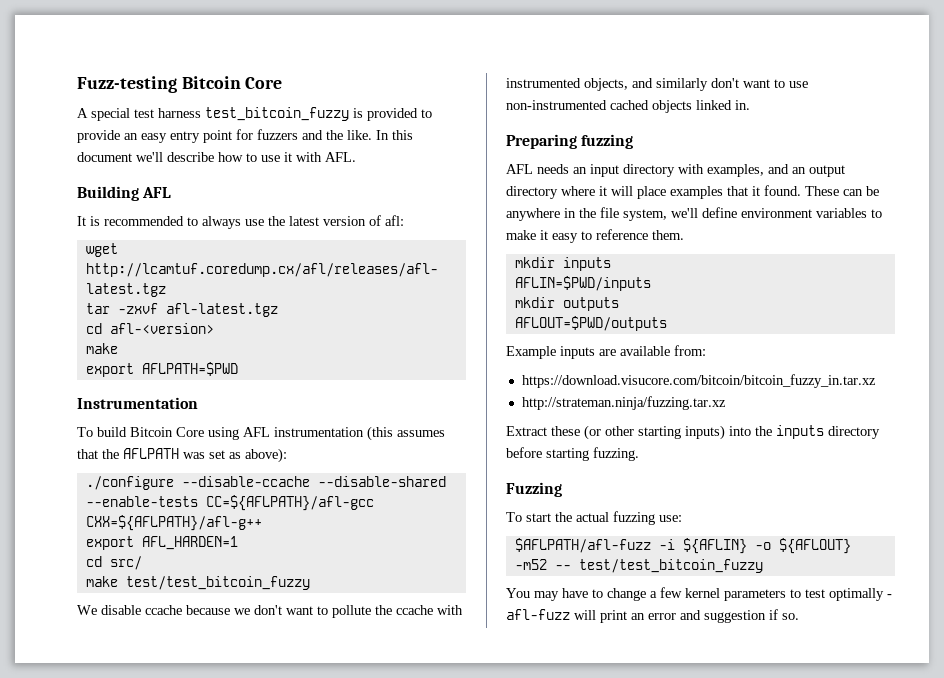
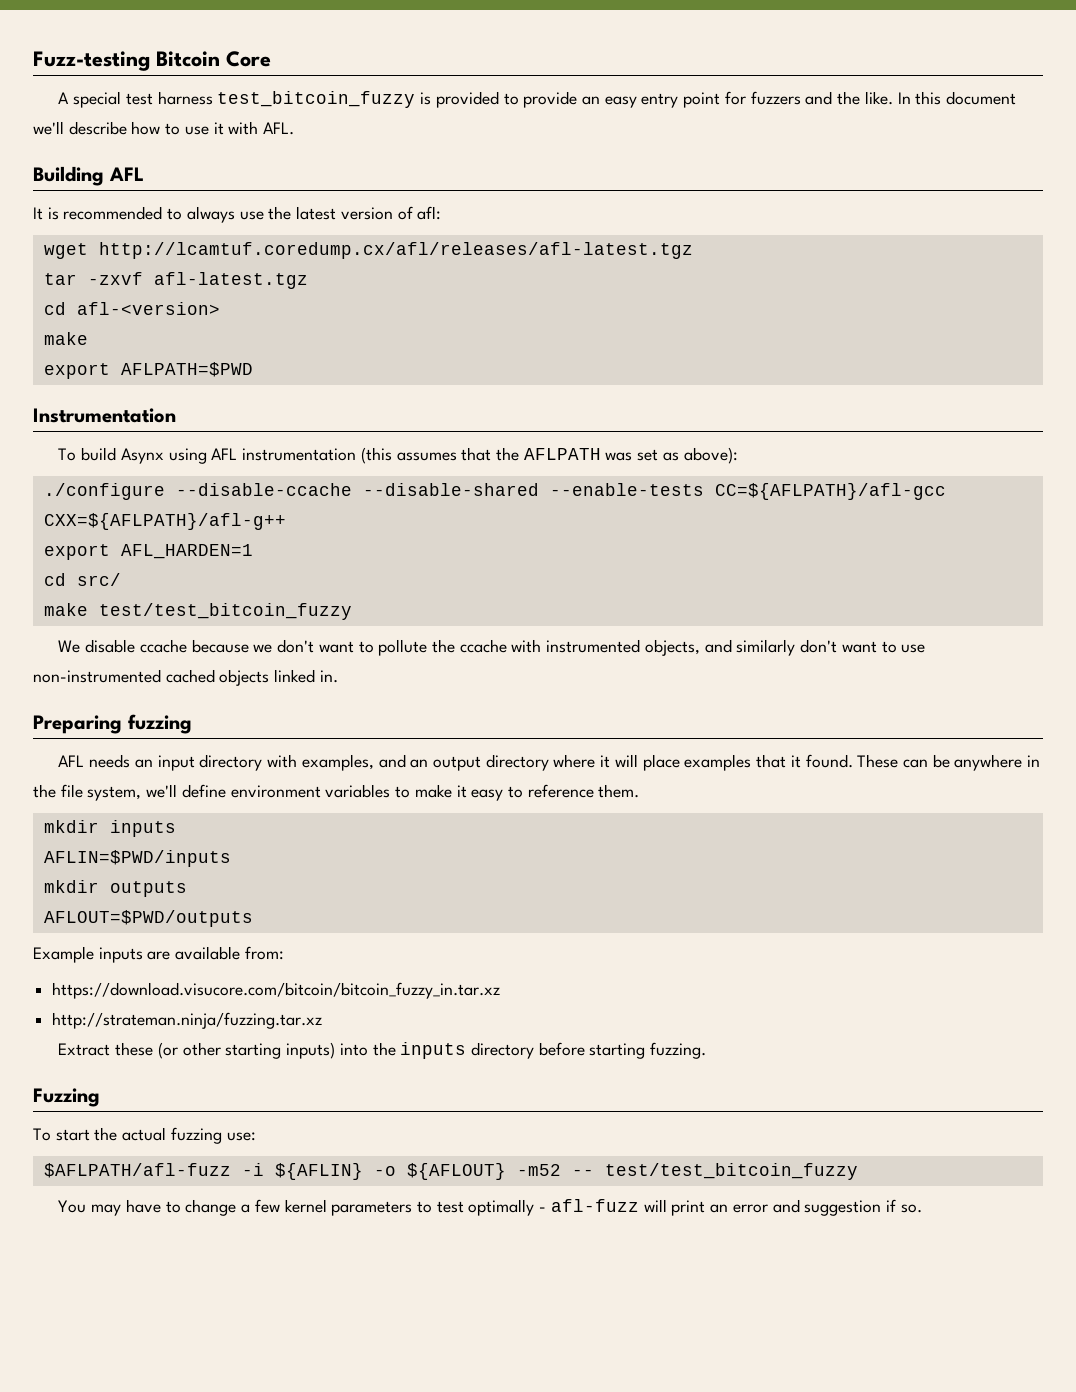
[130,427,204,437] Bitcoin Core -> [120,448,164,464] Asynx

